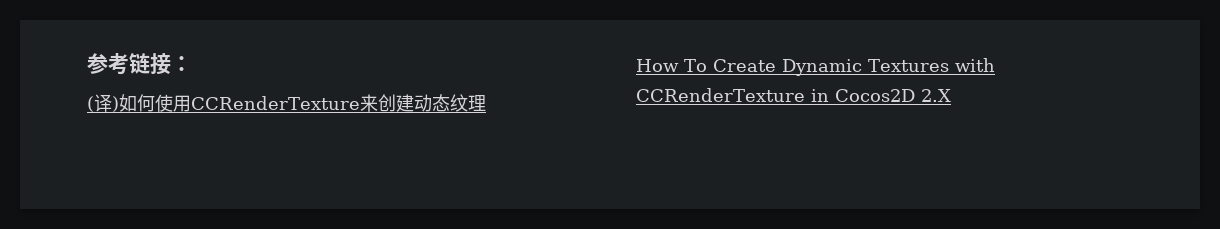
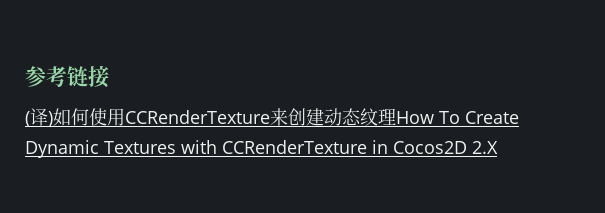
[171,56,192,71] ： -> (109, 76) none
(486, 103) // -> (396, 116) none

